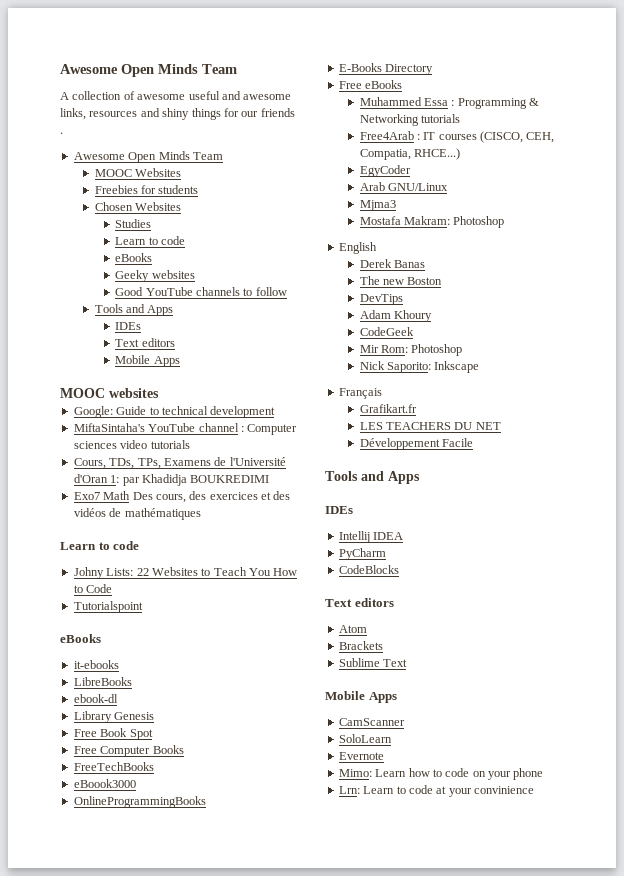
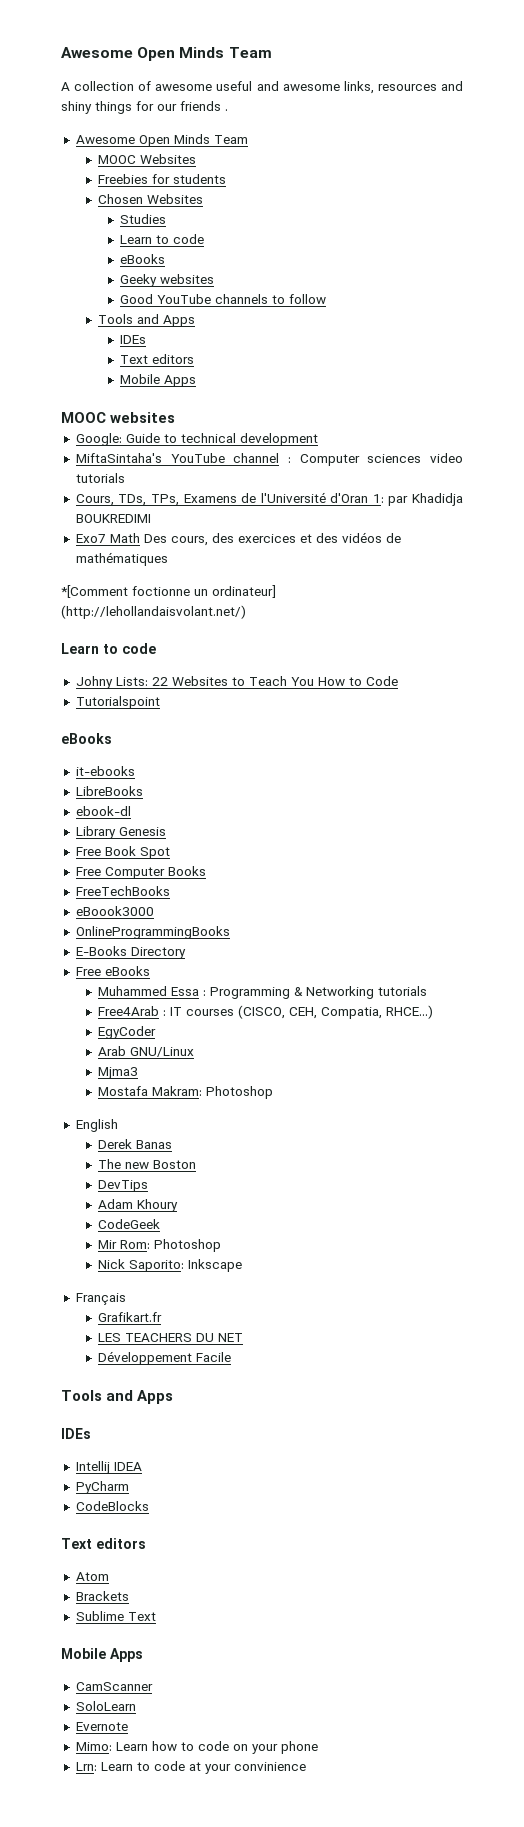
(201, 514) none -> [61,585,276,598] [61,605,246,619] // *[Comment foctionne un ordinateur] (http://lehollandaisvolant.net/)

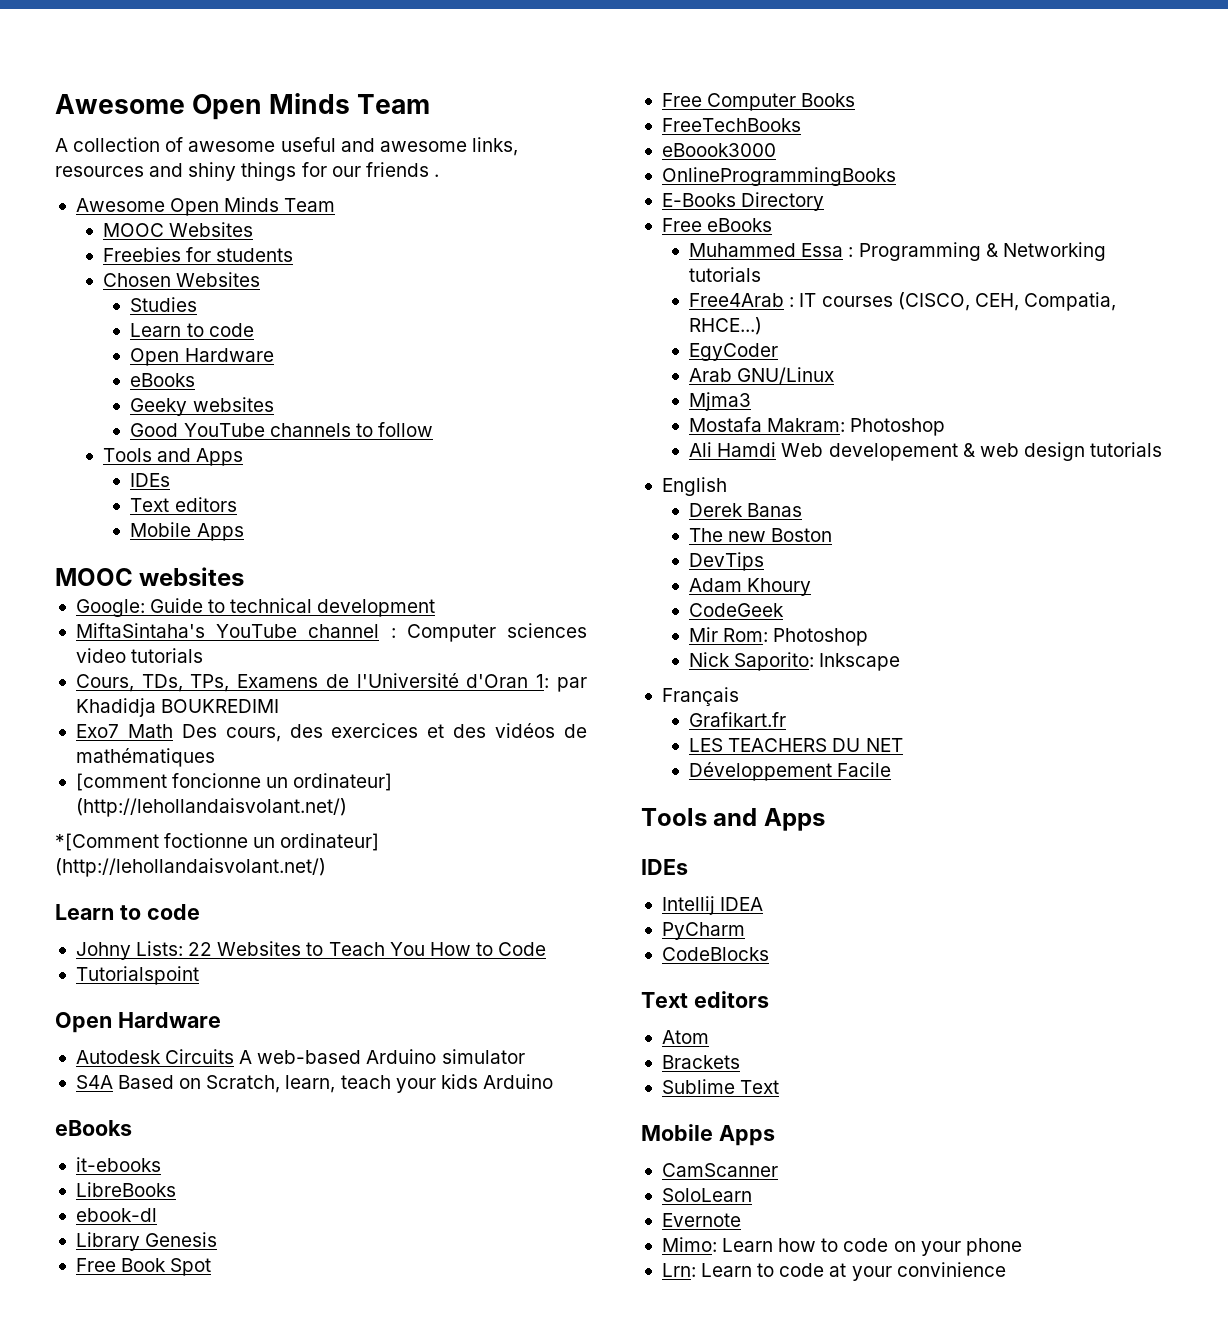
(205, 239) none -> [130,348,274,366] // Open Hardware
(168, 559) none -> [75,773,393,791] [75,798,347,817] // [comment foncionne un ordinateur] (http://lehollandaisvolant.net/)
(160, 702) none -> [55,1012,221,1033] [75,1049,525,1064] [75,1074,553,1093] // Open Hardware // Autodesk Circuits A web-based Arduino simulator // S4A Based on Scratch, learn, teach your kids Arduino
(274, 1092) none -> [689,442,1163,461] // Ali Hamdi Web developement & web design tutorials

